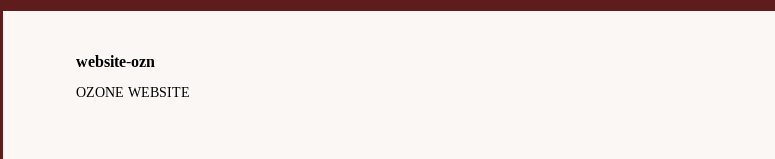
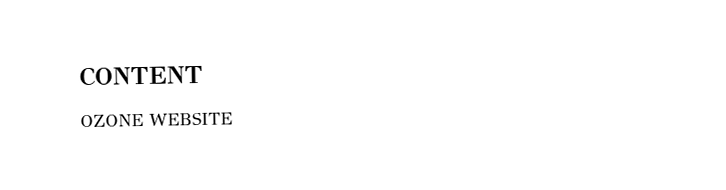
[76,55,155,67] website-ozn -> [79,64,203,87] CONTENT

